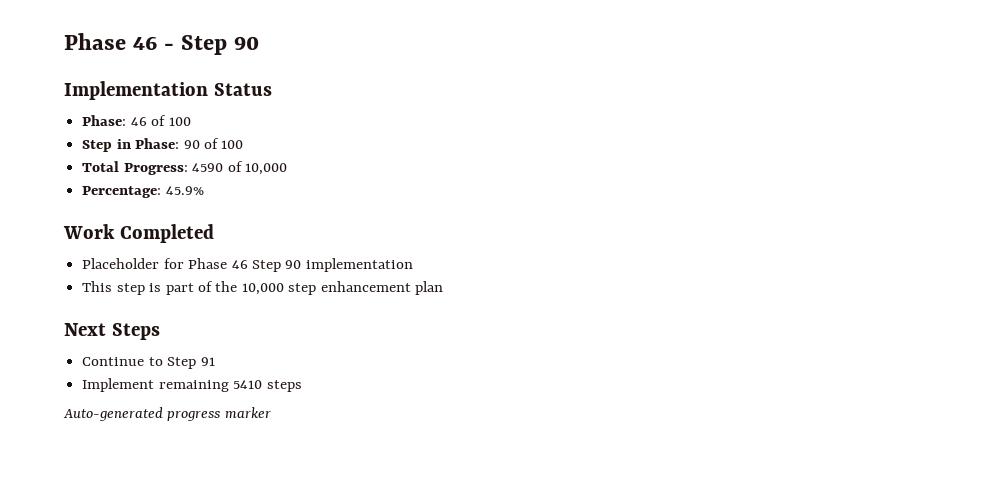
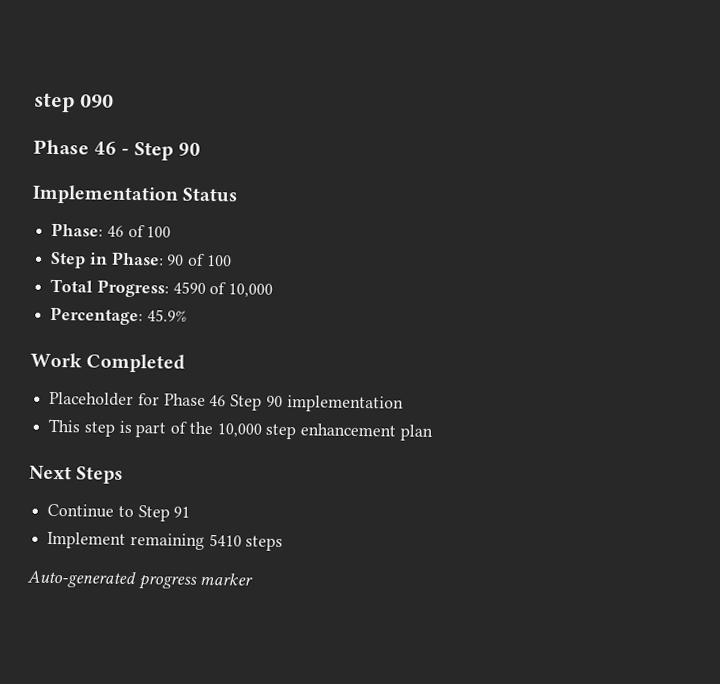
(64, 41) none -> [33,92,114,113] step 090 //

